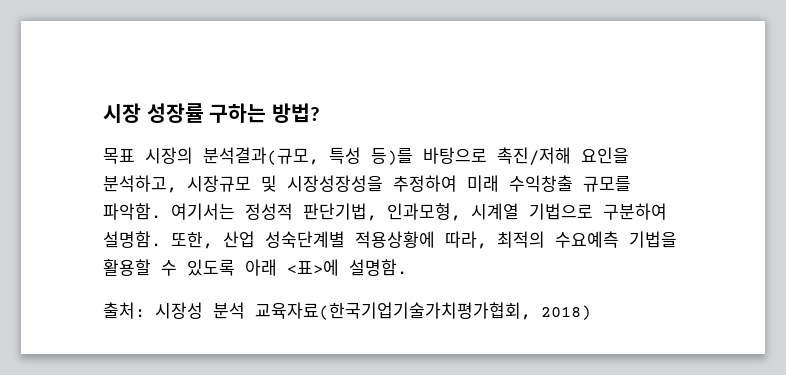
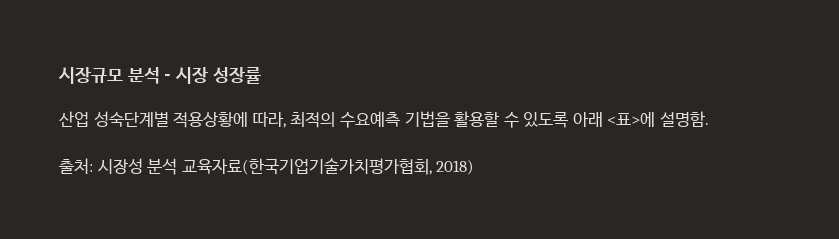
(103, 113) none -> [58,67,172,84] 시장규모 분석 -
[209,103,320,123] [103,147,629,165] [103,175,631,193] [103,203,667,221] [103,231,213,249] 구하는 방법? // 목표 시장의 분석결과(규모, 특성 등)를 바탕으로 촉진/저해 요인을 분석하고, 시장규모 및 시장성장성을 추정하여 미래 수익창출 규모를 파악함. 여기서는 정성적 판단기법, 인과모형, 시계열 기법으로 구분하여 설명함. 또한, -> (261, 75) //

